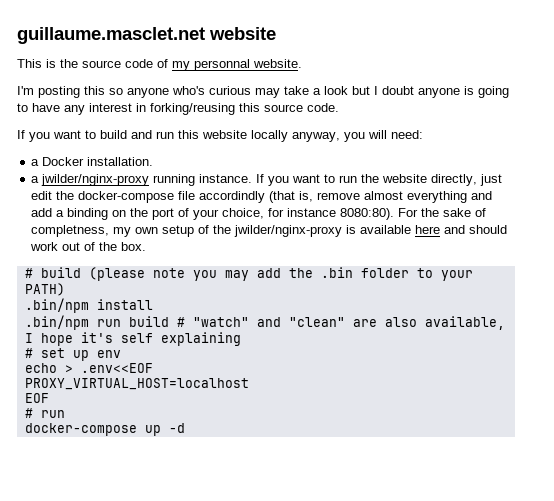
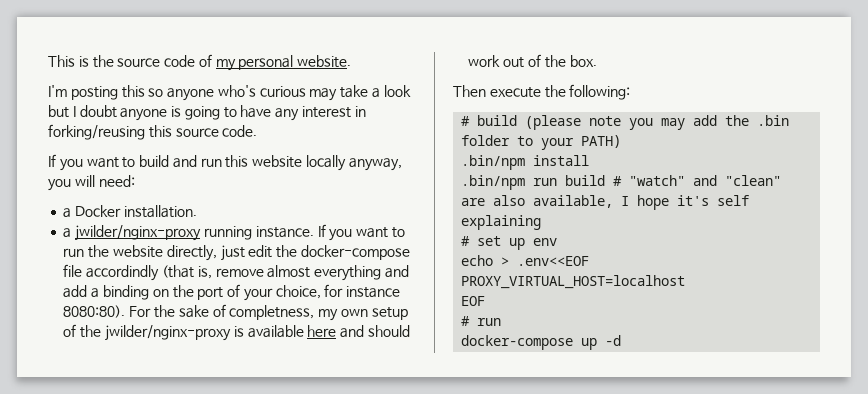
[17,27,276,44] guillaume.masclet.net website // -> (48, 61) none
[194,59,250,71] personnal -> [238,55,294,70] personal
(147, 246) none -> [453,84,631,100] // Then execute the following:

